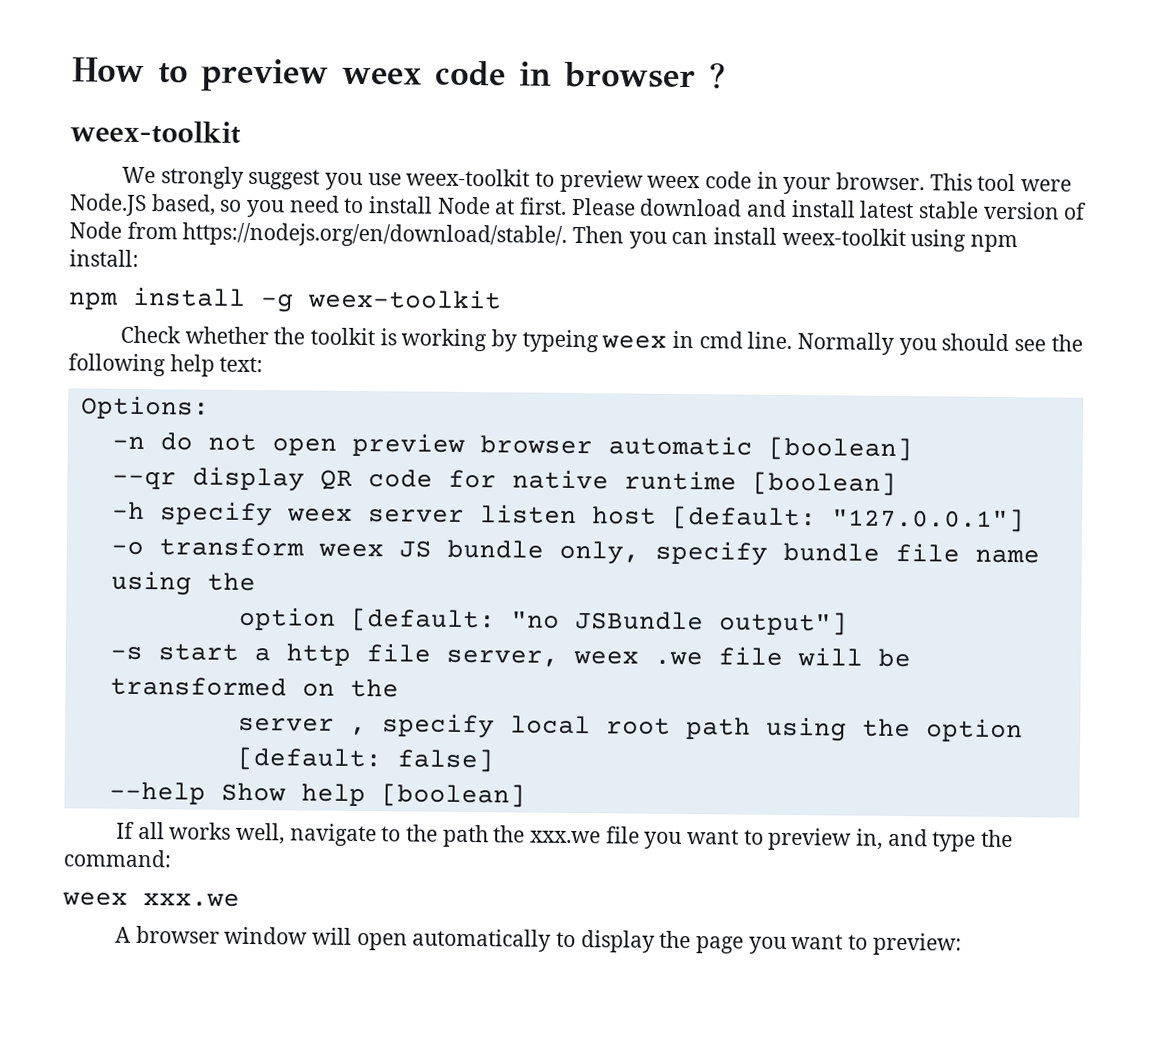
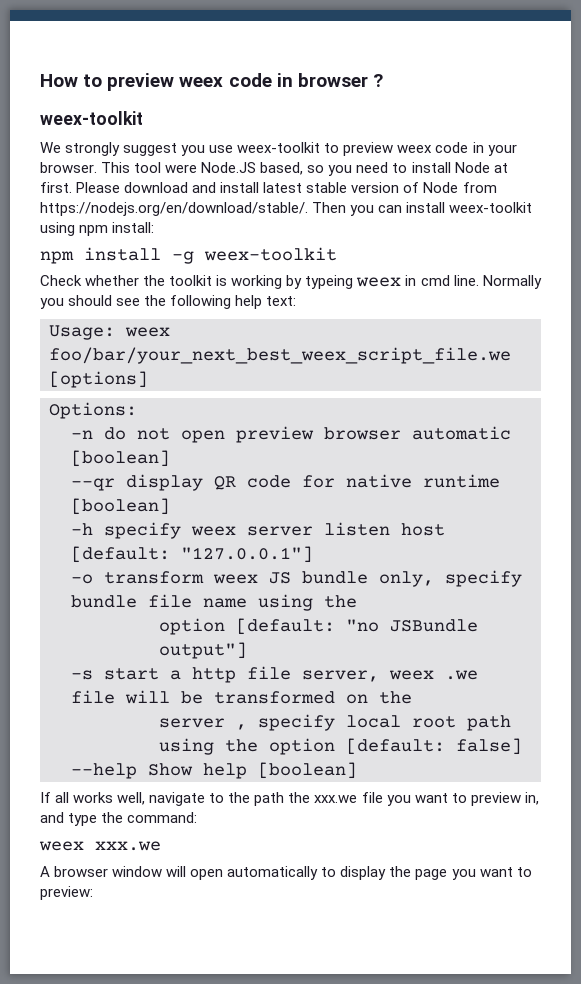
(264, 364) none -> [49,325,170,340] [49,347,511,364] [49,371,148,388] // Usage: weex foo/bar/your_next_best_weex_script_file.we [options]

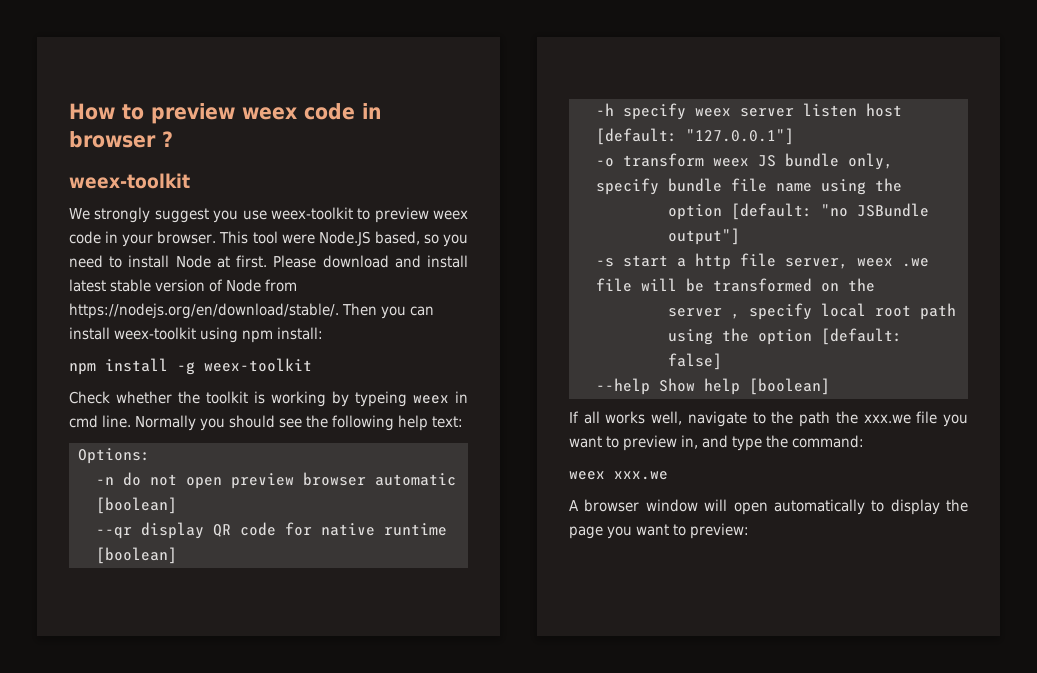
[49,325,170,340] [49,347,511,364] [49,371,148,388] // Usage: weex foo/bar/your_next_best_weex_script_file.we [options] -> (464, 422) none

